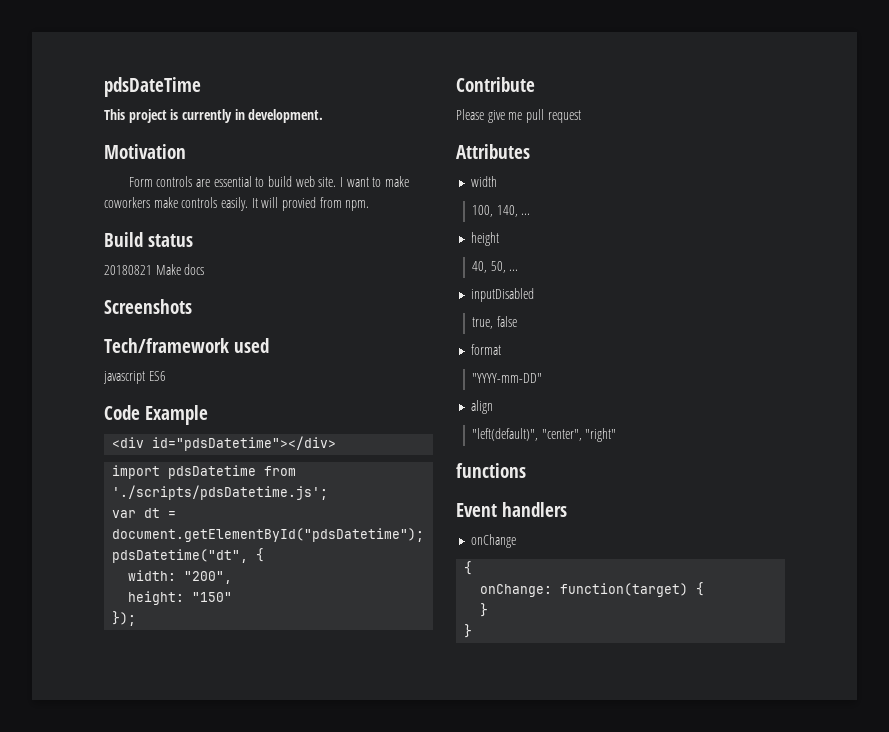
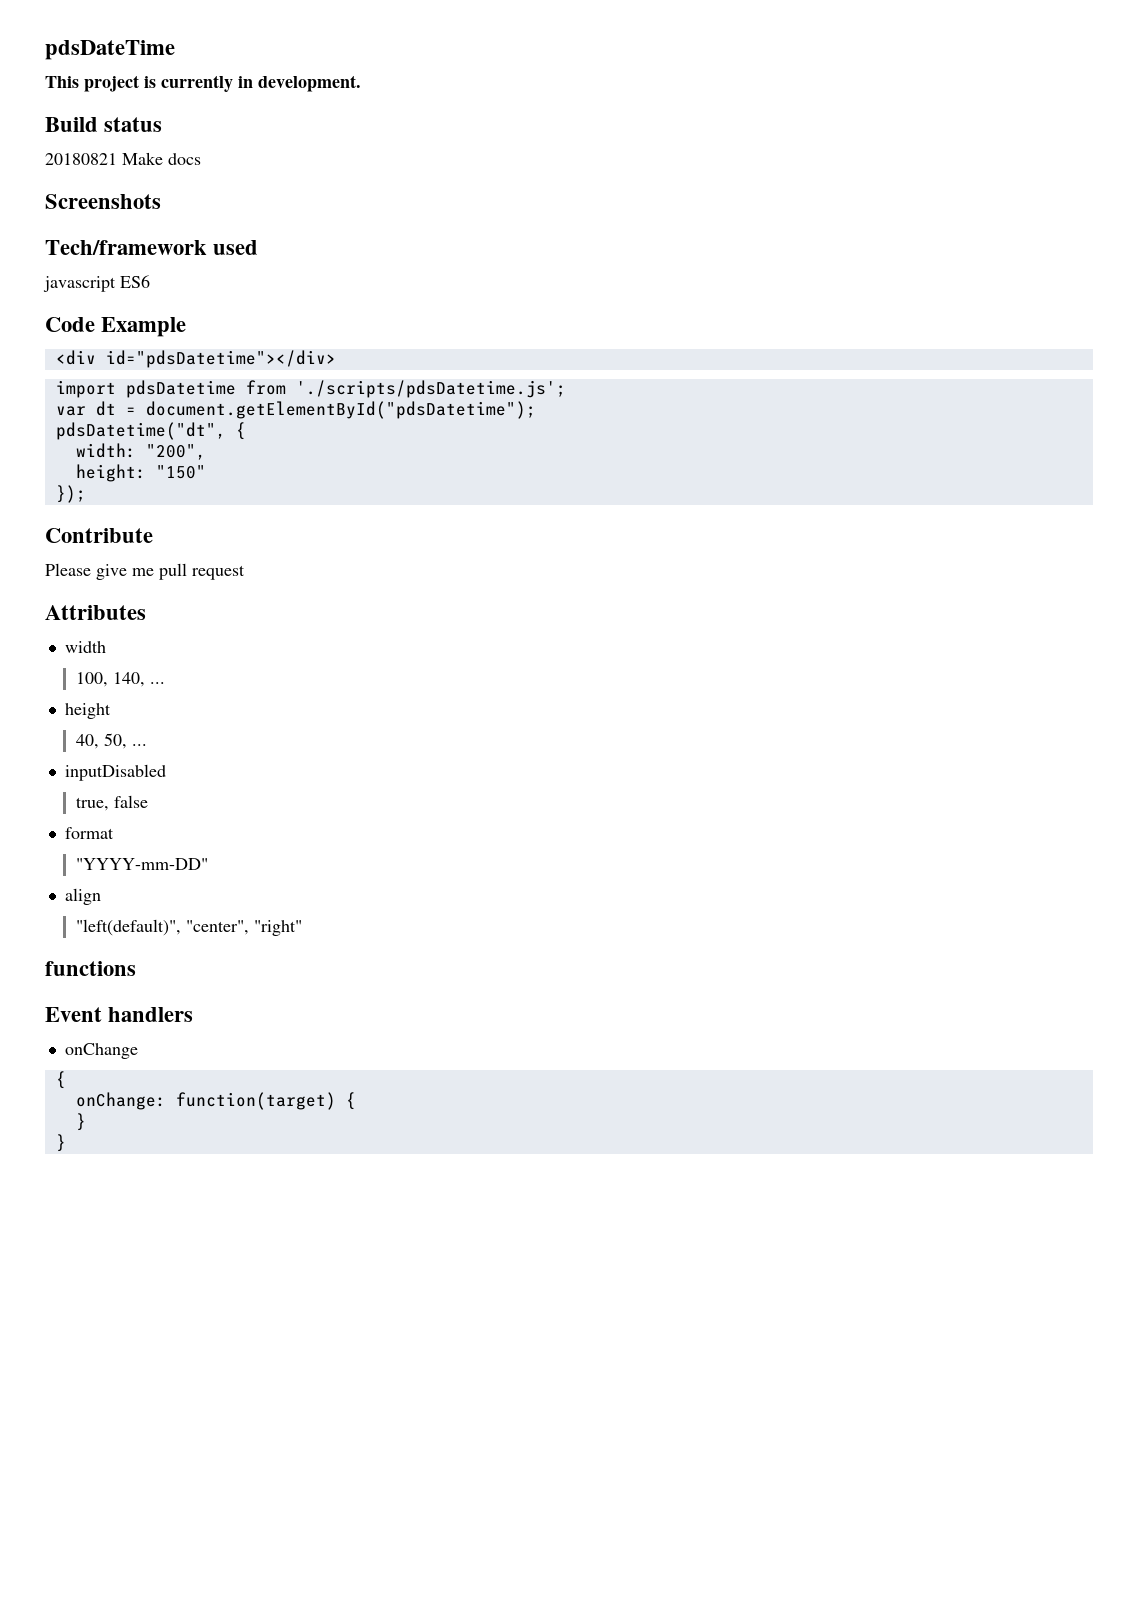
[104,144,186,159] [128,176,409,187] [104,197,370,211] // Motivation // Form controls are essential to build web site. I want to make coworkers make controls easily. It will provied from npm. -> (361, 83) none

